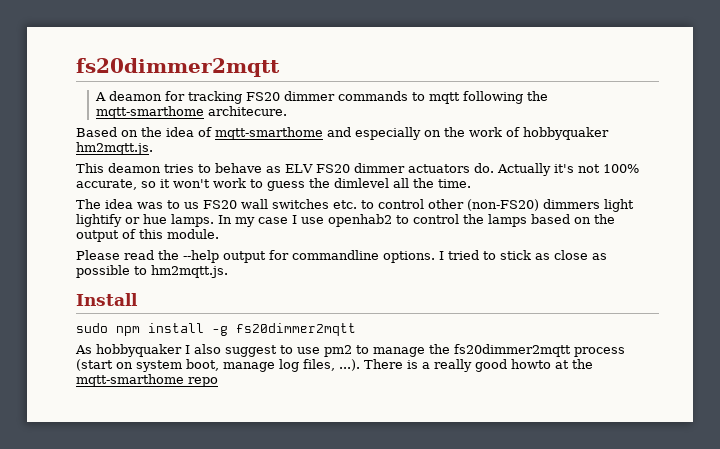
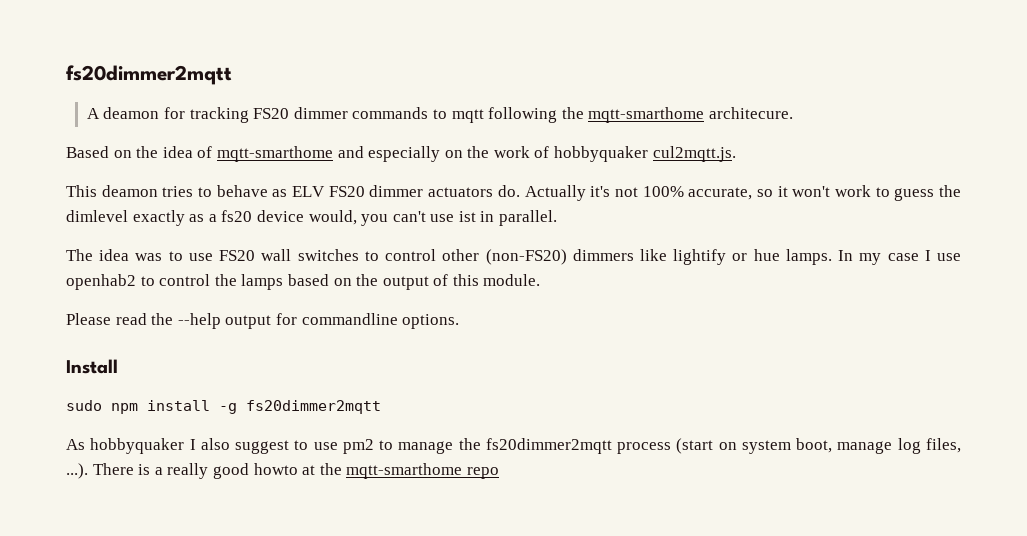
[76,142,153,155] hm2mqtt.js. -> [652,146,736,162] cul2mqtt.js.
[393,178,471,188] all the time. -> [132,210,558,226] exactly as a fs20 device would, you can't use ist in parallel.
[184,202,199,209] us -> [188,253,213,261] use
[333,200,357,209] etc. -> (359, 255) none
[604,199,634,212] light -> [639,249,667,261] like
[439,250,607,260] [76,265,228,278] I tried to stick as close as possible to hm2mqtt.js. -> (460, 321) none

